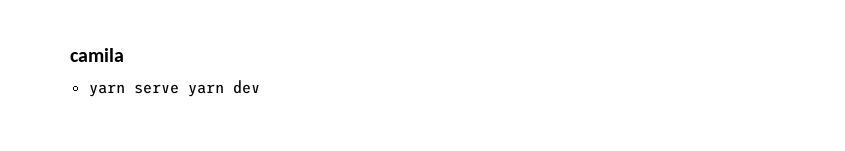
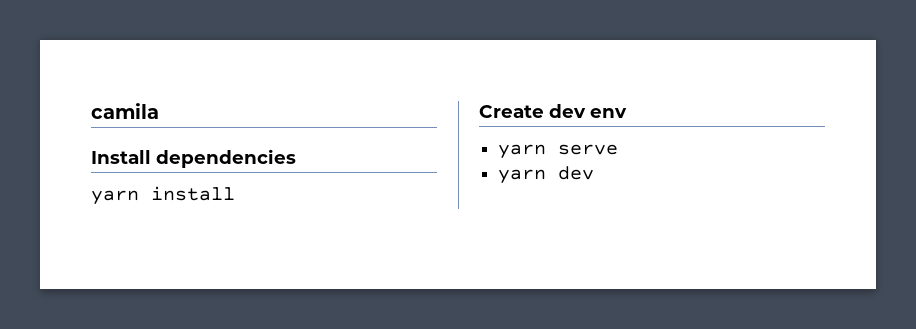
(124, 55) none -> [91,149,296,168] [91,186,235,205] [479,104,627,118] // Install dependencies // yarn install // Create dev env
(179, 89) none -> (618, 149) //

